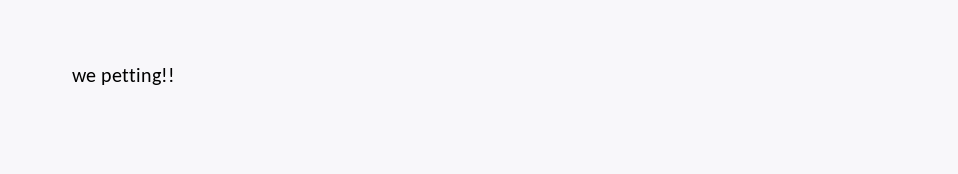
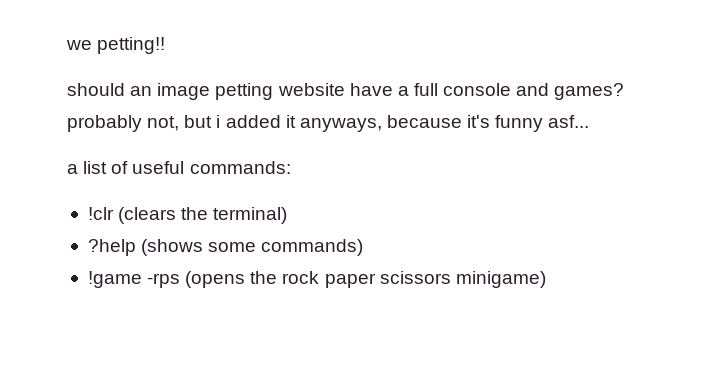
(176, 76) none -> [67,83,625,100] [67,115,590,132] [67,161,291,174] [87,207,288,224] [87,239,364,256] [87,271,546,288] // should an image petting website have a full console and games? probably not, but i added it anyways, because it's funny asf... // a list of useful commands: // !clr (clears the terminal) // ?help (shows some commands) // !game -rps (opens the rock paper scissors minigame)

